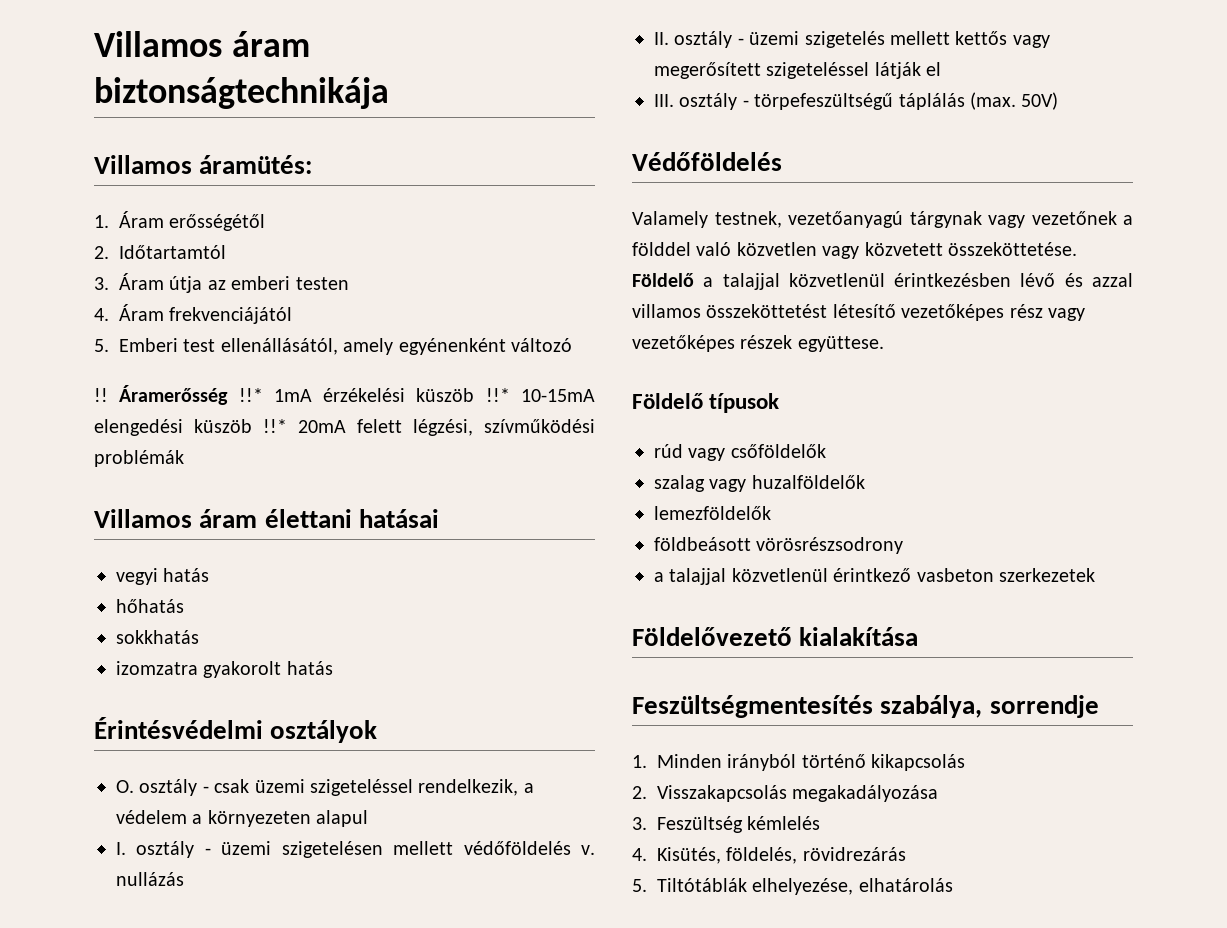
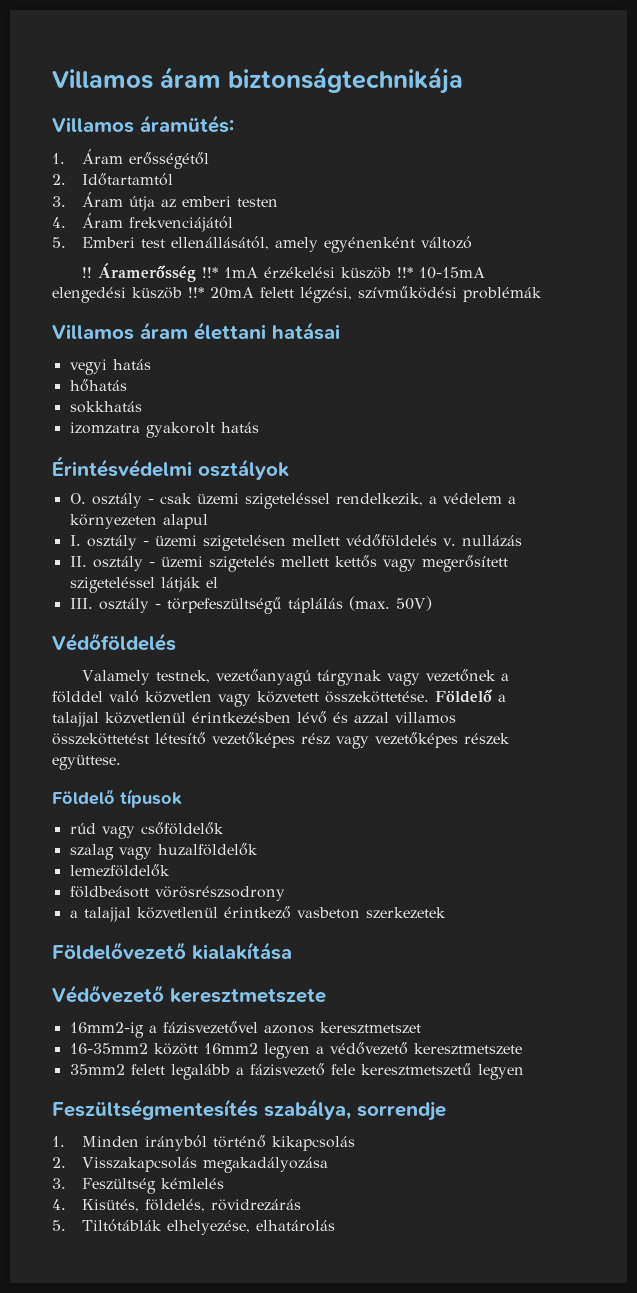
(919, 636) none -> [52,985,326,1003] [69,1021,421,1038] [69,1042,522,1059] [69,1063,524,1080] // Védővezető keresztmetszete // 16mm2-ig a fázisvezetővel azonos keresztmetszet // 16-35mm2 között 16mm2 legyen a védővezető keresztmetszete // 35mm2 felett legalább a fázisvezető fele keresztmetszetű legyen

